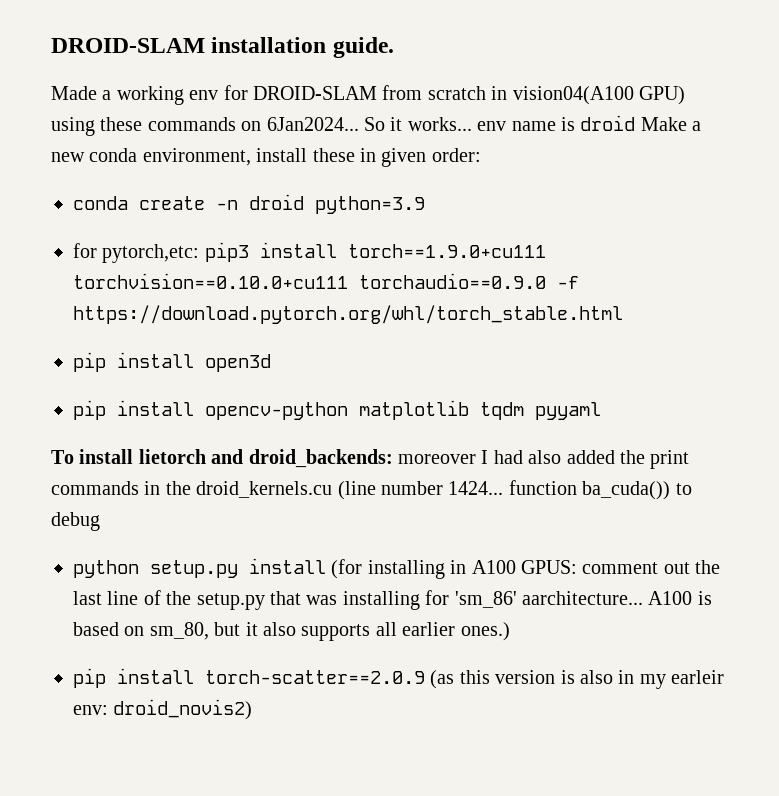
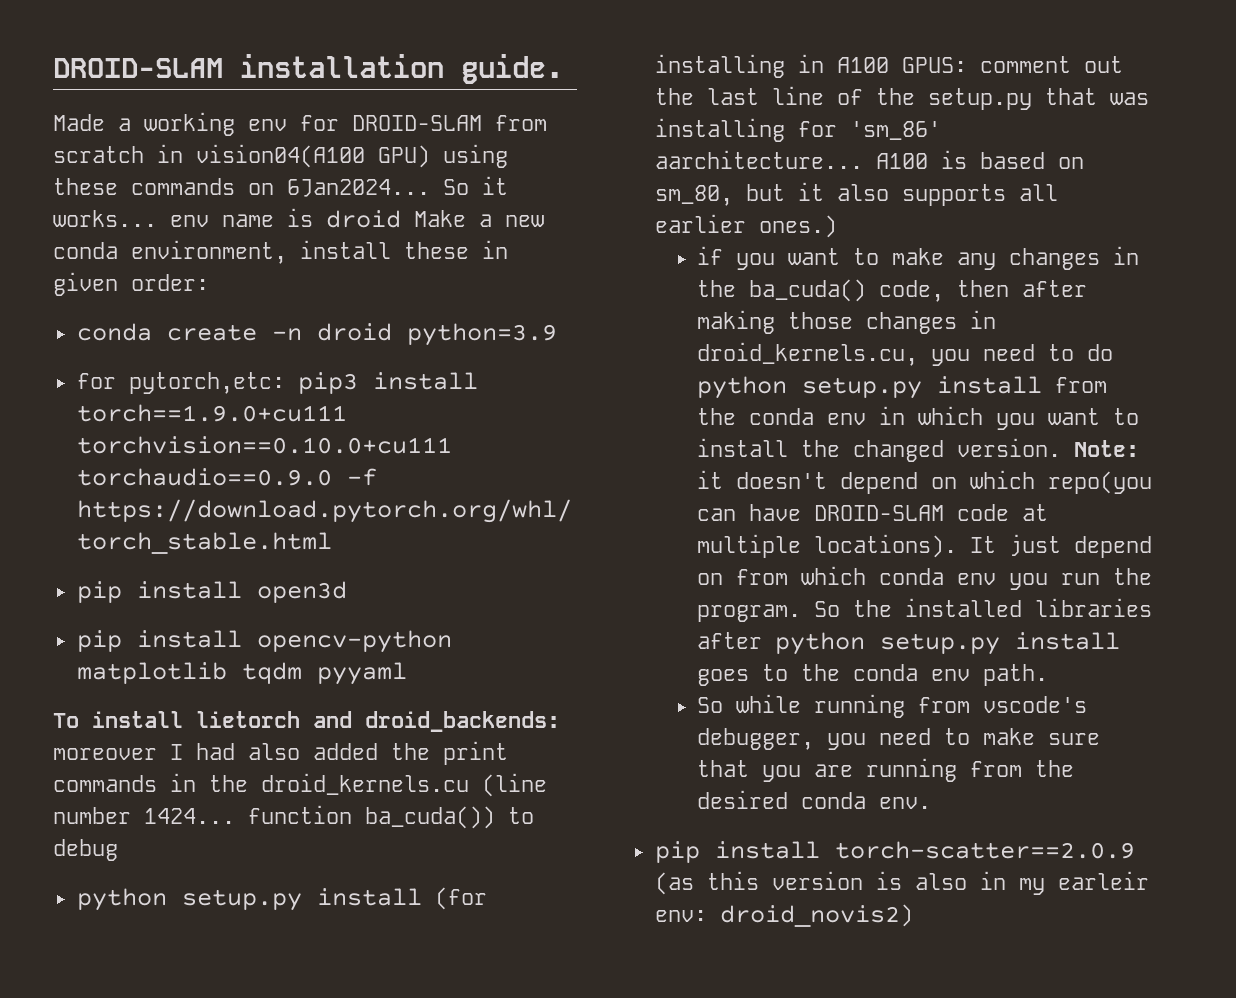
(510, 631) none -> [697,246,1140,270] [697,279,1088,302] [697,310,997,334] [697,342,1114,366] [697,376,1108,399] [697,406,1140,430] [697,438,1140,462] [697,470,1153,494] [697,504,1049,521] [697,534,1153,558] [697,566,1153,590] [697,598,1153,622] [697,632,1121,655] [697,664,1049,686] [697,694,1088,718] [697,728,1101,750] [697,758,1075,782] [697,790,932,809] // if you want to make any changes in the ba_cuda() code, then after making those changes in droid_kernels.cu, you need to do python setup.py install from the conda env in which you want to install the changed version. Note: it doesn't depend on which repo(you can have DROID-SLAM code at multiple locations). It just depend on from which conda env you run the program. So the installed libraries after python setup.py install goes to the conda env path. // So while running from vscode's debugger, you need to make sure that you are running from the desired conda env.

